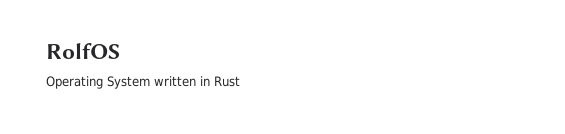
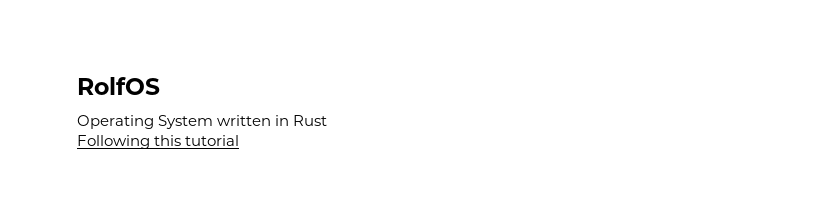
(240, 81) none -> [77,135,240,149] // Following this tutorial

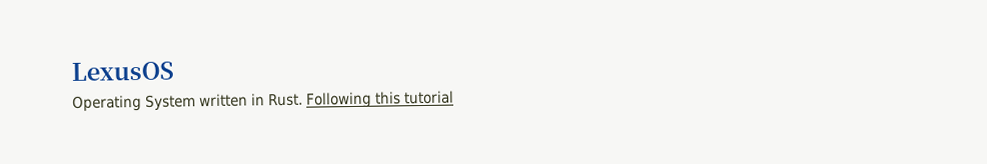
[77,77,160,95] RolfOS -> [71,61,174,81] LexusOS
[293,115,328,126] Rust // -> [268,93,304,107] Rust.

